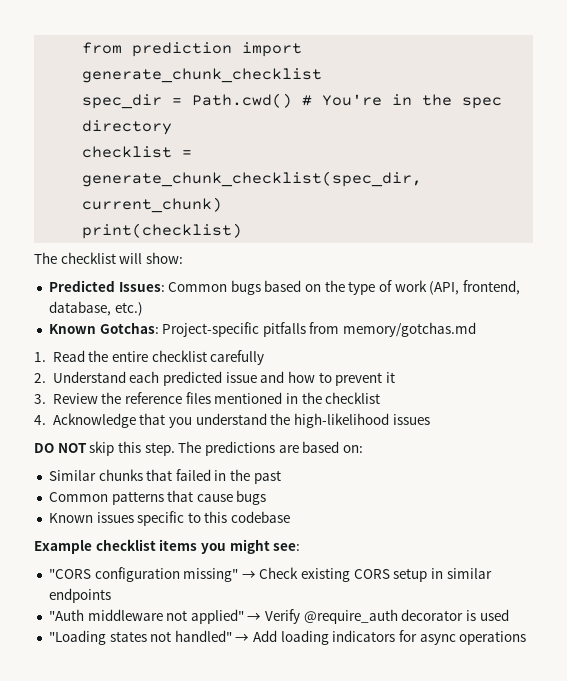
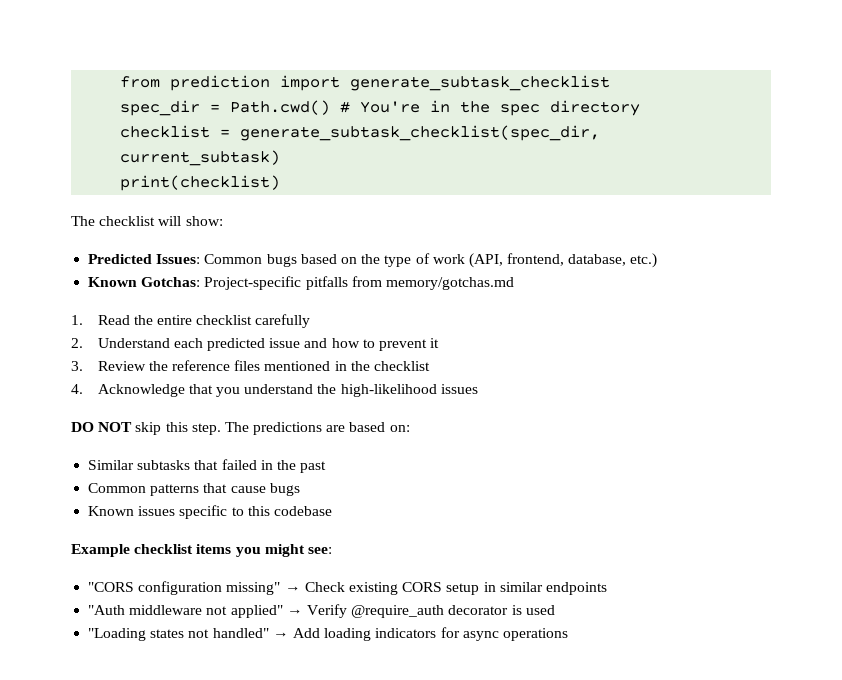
[82,68,323,83] generate_chunk_checklist -> [350,75,611,91] generate_subtask_checklist
[82,171,423,187] [82,197,223,213] generate_chunk_checklist(spec_dir, current_chunk) -> [240,125,601,141] [120,150,281,166] generate_subtask_checklist(spec_dir, current_subtask)
[98,469,143,481] chunks -> [137,460,191,470] subtasks

